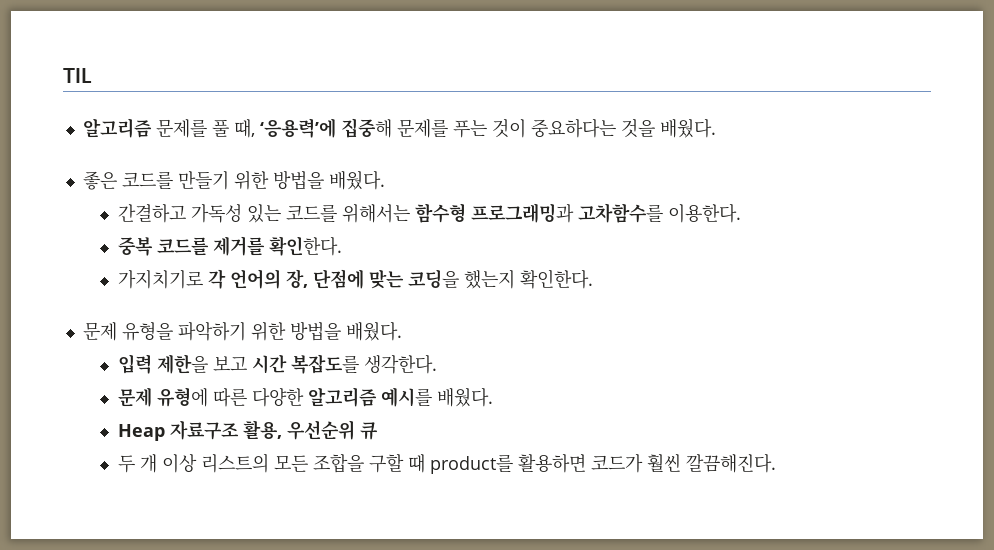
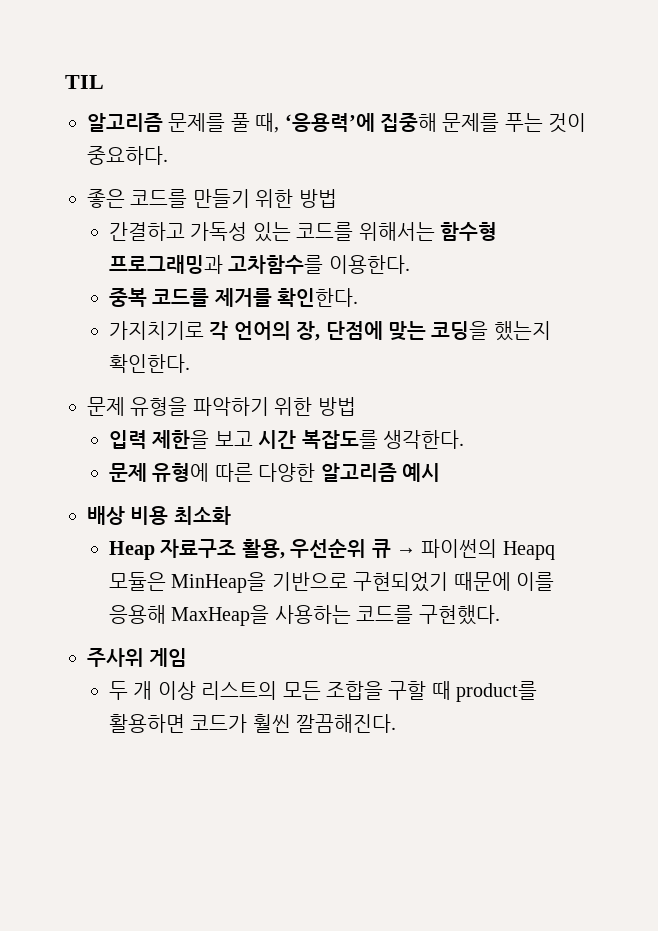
[530,118,716,138] 중요하다는 것을 배웠다. -> [87,146,168,165] 중요하다.
[272,170,385,190] 방법을 배웠다. -> [298,189,337,208] 방법
[289,321,402,341] 방법을 배웠다. -> [317,397,356,416] 방법
[380,387,493,407] 예시를 배웠다. -> [402,463,441,482] [87,506,231,525] 예시 // 배상 비용 최소화
(378, 431) none -> [396,539,555,560] [109,572,555,593] [109,605,500,626] [87,648,188,667] → 파이썬의 Heapq 모듈은 MinHeap을 기반으로 구현되었기 때문에 이를 응용해 MaxHeap을 사용하는 코드를 구현했다. // 주사위 게임

